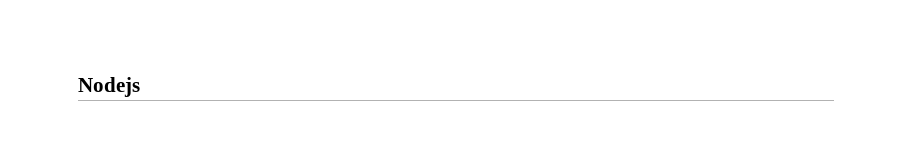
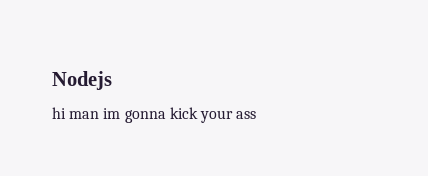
(140, 87) none -> [52,107,257,123] // hi man im gonna kick your ass

